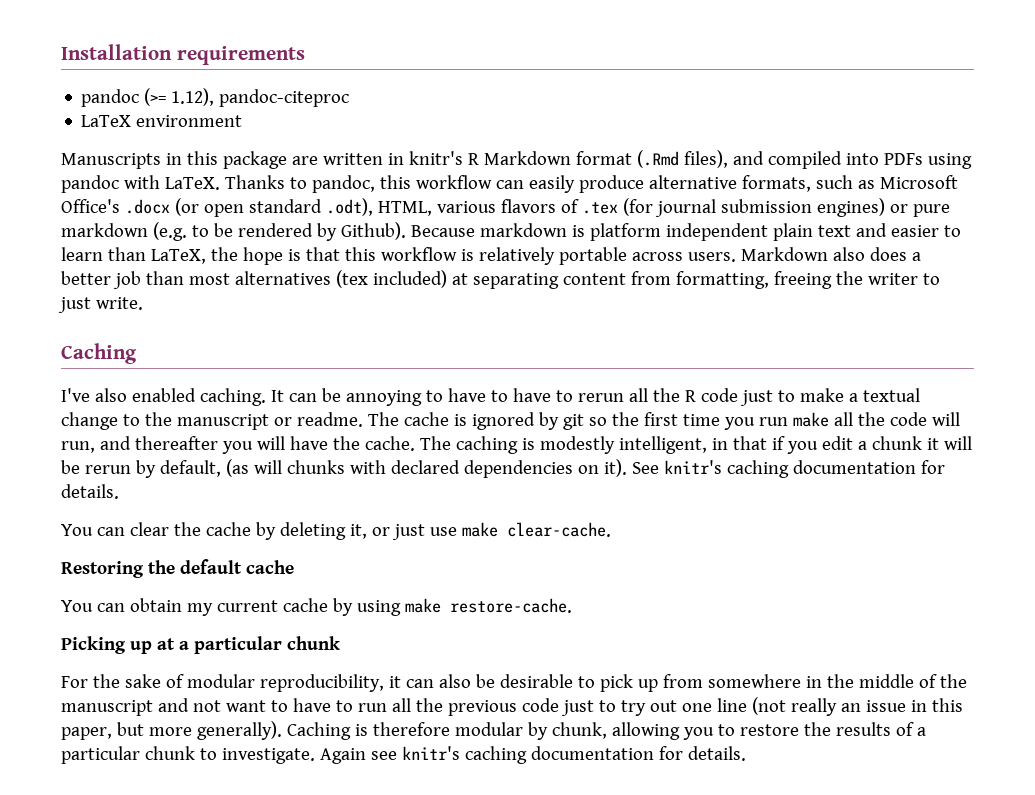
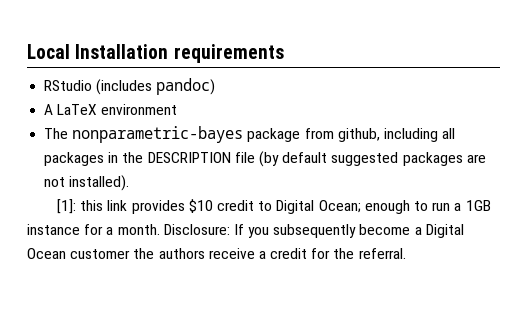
(61, 52) none -> [27,44,70,59] Local
[81,88,350,107] [81,115,243,127] [61,150,972,169] [61,175,958,193] [61,198,950,217] [61,222,961,241] [61,247,921,265] [61,270,940,289] [58,297,143,313] [61,343,137,364] [61,388,920,406] [61,412,960,430] [61,436,972,454] [61,459,945,478] [61,484,119,499] [61,522,611,540] [61,559,294,578] [61,598,572,616] [61,636,340,654] [61,674,967,692] [61,697,963,716] [61,721,926,740] [61,746,746,764] pandoc (>= 1.12), pandoc-citeproc // LaTeX environment // Manuscripts in this package are written in knitr's R Markdown format (.Rmd files), and compiled into PDFs using pandoc with LaTeX. Thanks to pandoc, this workflow can easily produce alternative formats, such as Microsoft Office's .docx (or open standard .odt), HTML, various flavors of .tex (for journal submission engines) or pure markdown (e.g. to be rendered by Github). Because markdown is platform independent plain text and easier to learn than LaTeX, the hope is that this workflow is relatively portable across users. Markdown also does a better job than most alternatives (tex included) at separating content from formatting, freeing the writer to just write. // Caching // I've also enabled caching. It can be annoying to have to have to rerun all the R code just to make a textual change to the manuscript or readme. The cache is ignored by git so the first time you run make all the code will run, and thereafter you will have the cache. The caching is modestly intelligent, in that if you edit a chunk it will be rerun by default, (as will chunks with declared dependencies on it). See knitr's caching documentation for details. // You can clear the cache by deleting it, or just use make clear-cache. // Restoring the default cache // You can obtain my current cache by using make restore-cache. // Picking up at a particular chunk // For the sake of modular reproducibility, it can also be desirable to pick up from somewhere in the middle of the manuscript and not want to have to run all the previous code just to try out one line (not really an issue in this paper, but more generally). Caching is therefore modular by chunk, allowing you to restore the results of a particular chunk to investigate. Again see knitr's caching documentation for details. -> [44,78,216,95] [44,104,178,115] [44,126,456,143] [44,151,486,167] [44,175,130,191] [57,199,491,214] [27,224,464,238] [27,248,406,259] RStudio (includes pandoc) // A LaTeX environment // The nonparametric-bayes package from github, including all packages in the DESCRIPTION file (by default suggested packages are not installed). // [1]: this link provides $10 credit to Digital Ocean; enough to run a 1GB instance for a month. Disclosure: If you subsequently become a Digital Ocean customer the authors receive a credit for the referral.

